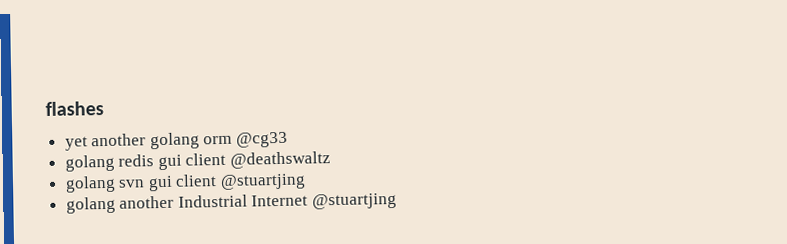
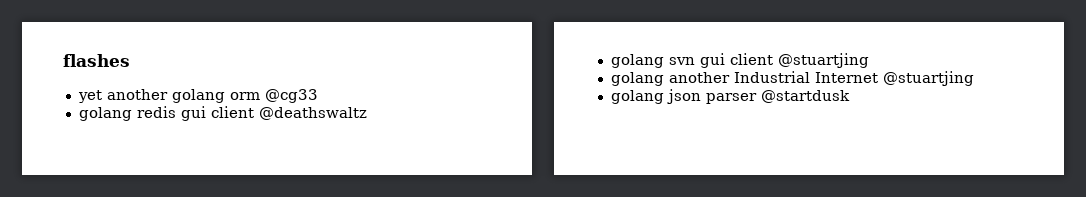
(398, 201) none -> [610,89,850,104] // golang json parser @startdusk

